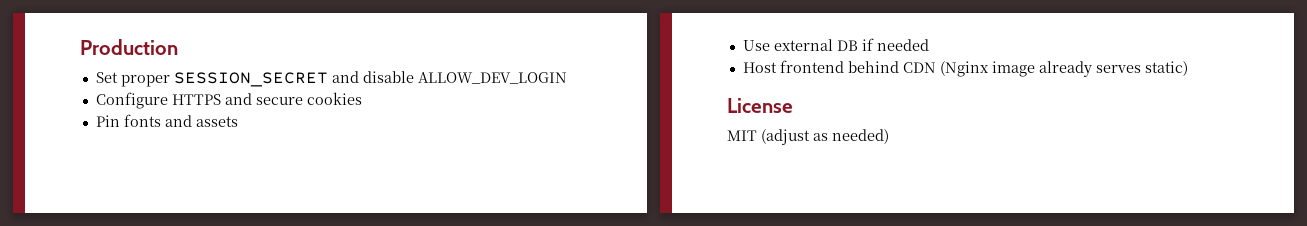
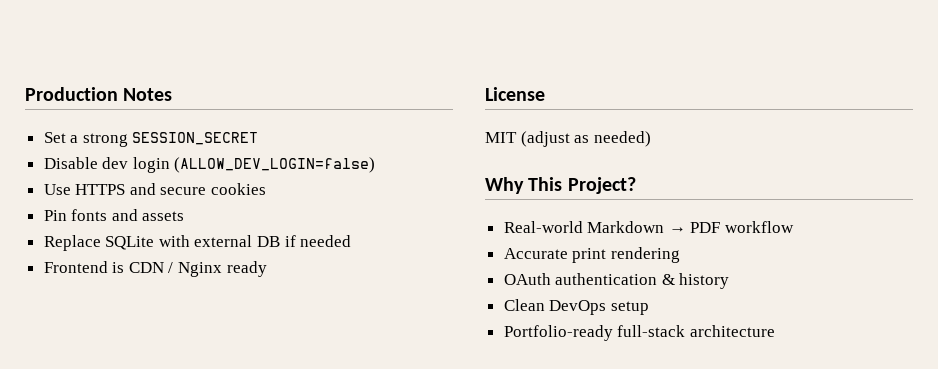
(178, 47) none -> [123,88,173,101] Notes
[120,75,170,87] proper -> [70,133,128,147] a strong
[331,71,567,84] [95,92,168,109] and disable ALLOW_DEV_LOGIN // Configure -> [43,157,376,173] [43,184,71,195] // Disable dev login (ALLOW_DEV_LOGIN=false) // Use
[742,40,770,51] Use -> [43,235,190,251] Replace SQLite with
[742,60,1188,77] Host frontend behind CDN (Nginx image already serves static) -> [43,261,267,277] Frontend is CDN / Nginx ready
(889, 136) none -> [485,177,636,194] [503,221,795,233] [503,247,680,263] [503,273,730,289] [503,299,649,315] [503,325,775,341] // Why This Project? // Real-world Markdown → PDF workflow // Accurate print rendering // OAuth authentication & history // Clean DevOps setup // Portfolio-ready full-stack architecture

